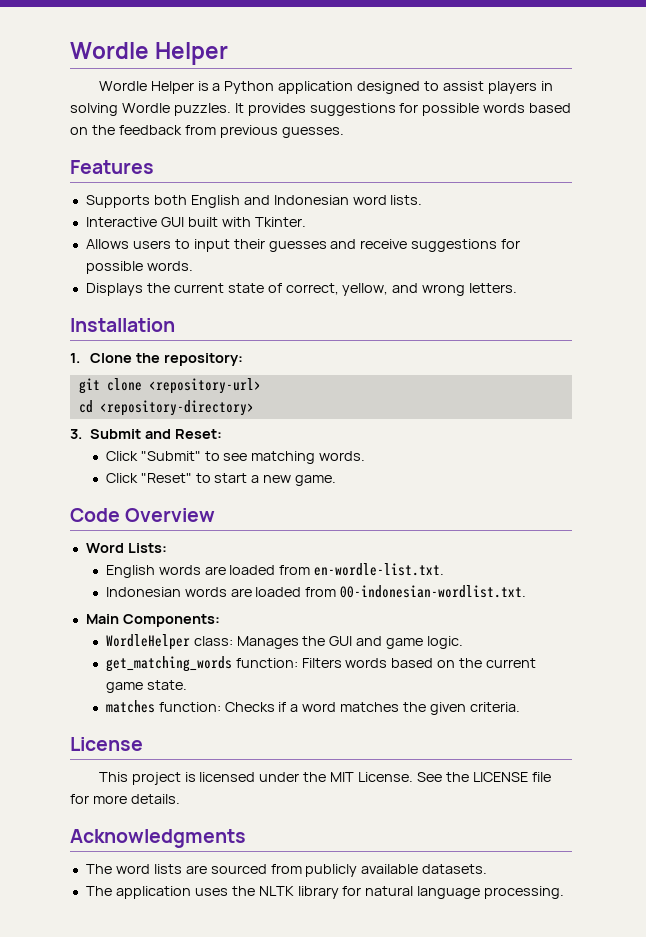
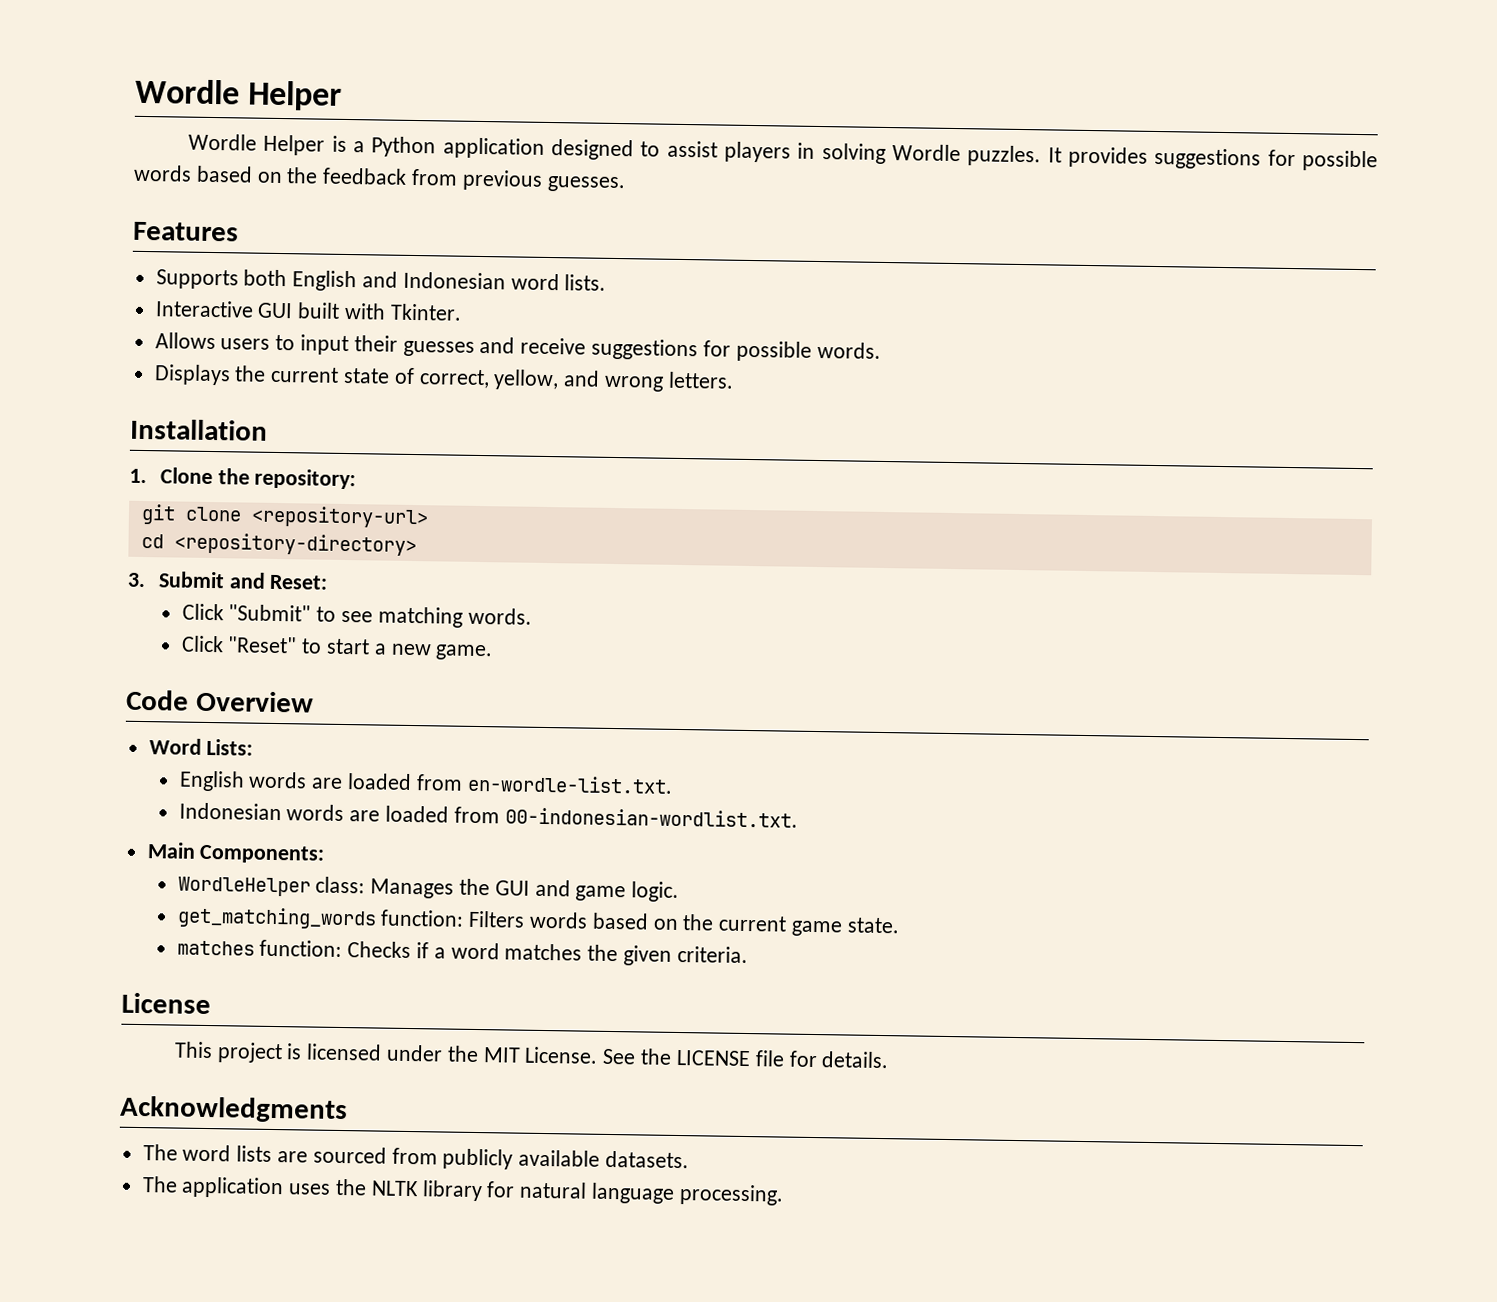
[92,795,127,804] more -> (818, 1059) none

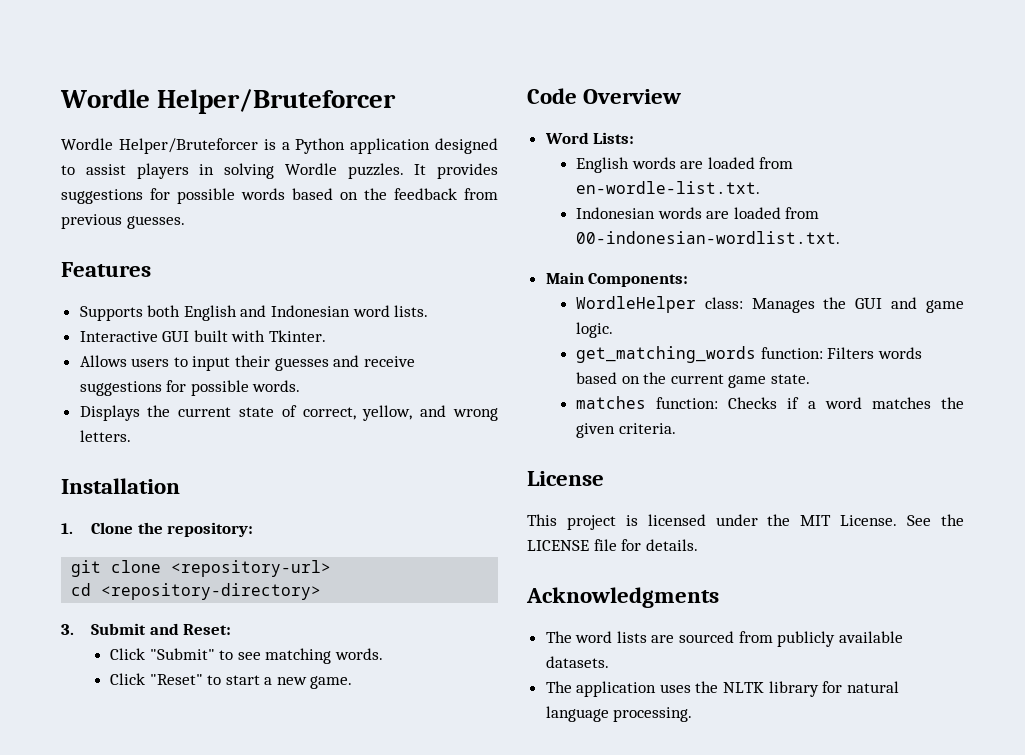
[135,78,343,111] [187,133,326,156] Wordle Helper // Wordle Helper -> [60,89,397,114] [61,138,258,154] Wordle Helper/Bruteforcer // Wordle Helper/Bruteforcer

